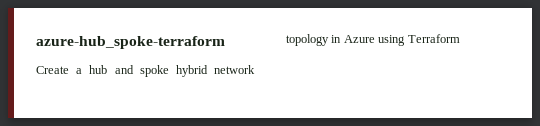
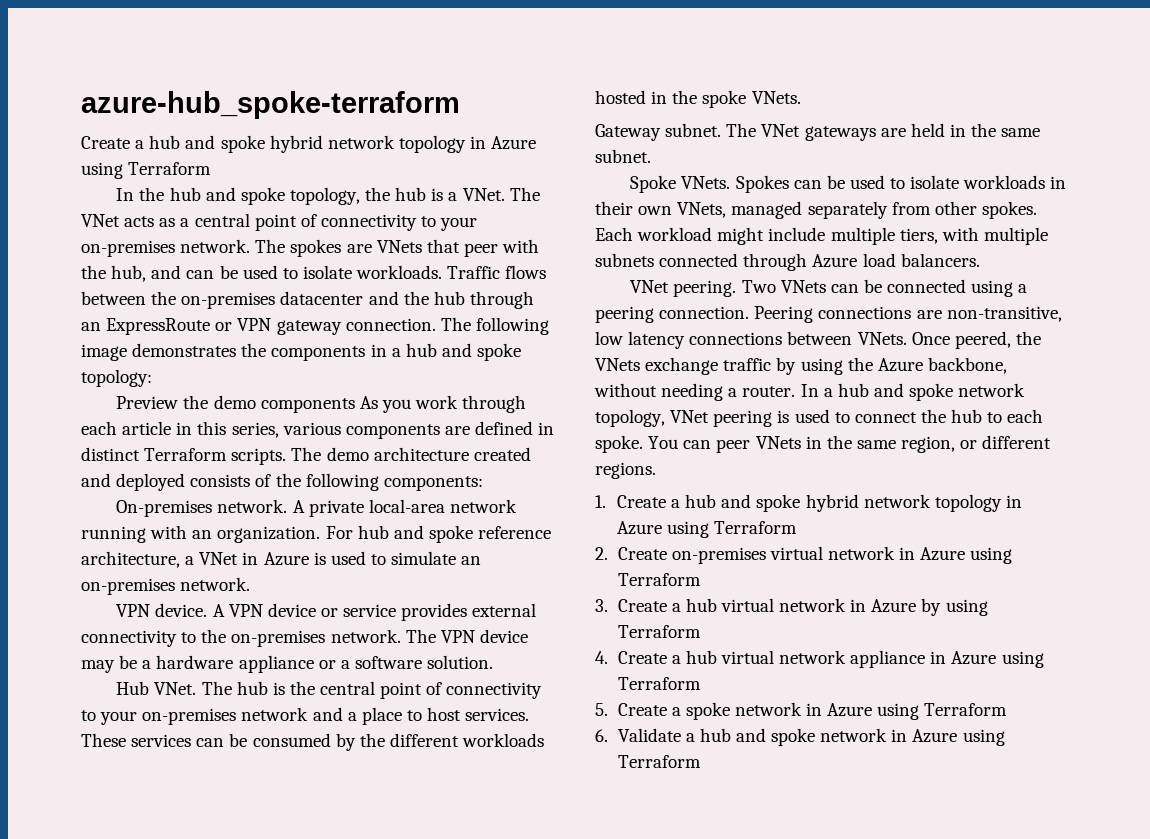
(460, 38) none -> [116,187,540,205] [81,213,478,231] [81,239,540,257] [81,265,547,282] [81,291,534,309] [81,317,549,335] [81,343,522,361] [81,369,152,387] [116,395,527,413] [81,421,555,439] [81,447,531,465] [81,473,483,491] [116,499,517,517] [81,525,552,543] [81,551,482,568] [81,577,251,595] [116,603,537,621] [81,629,528,647] [81,655,494,673] [116,681,543,699] [81,707,530,725] [81,733,545,751] [595,90,801,108] [595,123,1041,141] [595,149,651,163] [630,175,1067,193] [595,201,1037,219] [595,227,1048,245] [595,253,980,271] [630,279,1028,297] [595,306,1062,323] [595,331,1041,349] [595,357,1007,375] [594,383,1026,401] [595,409,1044,427] [595,435,1052,453] [595,462,656,479] [595,494,1023,512] [616,521,798,538] [595,546,1013,564] [617,573,701,586] [595,598,988,616] [617,625,701,638] [595,650,1044,668] [617,677,701,690] [595,702,1008,720] [595,728,1005,746] [617,755,701,768] // In the hub and spoke topology, the hub is a VNet. The VNet acts as a central point of connectivity to your on-premises network. The spokes are VNets that peer with the hub, and can be used to isolate workloads. Traffic flows between the on-premises datacenter and the hub through an ExpressRoute or VPN gateway connection. The following image demonstrates the components in a hub and spoke topology: // Preview the demo components As you work through each article in this series, various components are defined in distinct Terraform scripts. The demo architecture created and deployed consists of the following components: // On-premises network. A private local-area network running with an organization. For hub and spoke reference architecture, a VNet in Azure is used to simulate an on-premises network. // VPN device. A VPN device or service provides external connectivity to the on-premises network. The VPN device may be a hardware appliance or a software solution. // Hub VNet. The hub is the central point of connectivity to your on-premises network and a place to host services. These services can be consumed by the different workloads hosted in the spoke VNets. // Gateway subnet. The VNet gateways are held in the same subnet. // Spoke VNets. Spokes can be used to isolate workloads in their own VNets, managed separately from other spokes. Each workload might include multiple tiers, with multiple subnets connected through Azure load balancers. // VNet peering. Two VNets can be connected using a peering connection. Peering connections are non-transitive, low latency connections between VNets. Once peered, the VNets exchange traffic by using the Azure backbone, without needing a router. In a hub and spoke network topology, VNet peering is used to connect the hub to each spoke. You can peer VNets in the same region, or different regions. // 1. Create a hub and spoke hybrid network topology in Azure using Terraform // 2. Create on-premises virtual network in Azure using Terraform // 3. Create a hub virtual network in Azure by using Terraform // 4. Create a hub virtual network appliance in Azure using Terraform // 5. Create a spoke network in Azure using Terraform // 6. Validate a hub and spoke network in Azure using Terraform

